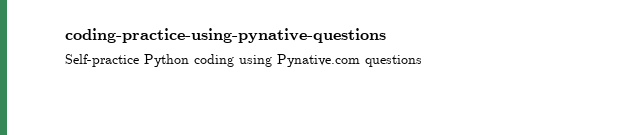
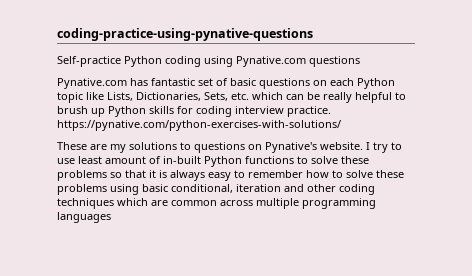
(422, 61) none -> [57,78,395,89] [57,92,406,103] [57,106,331,117] [57,120,341,131] [57,142,402,153] [57,156,369,167] [57,170,404,181] [57,184,375,195] [57,198,376,209] [57,212,111,223] // Pynative.com has fantastic set of basic questions on each Python topic like Lists, Dictionaries, Sets, etc. which can be really helpful to brush up Python skills for coding interview practice. https://pynative.com/python-exercises-with-solutions/ // These are my solutions to questions on Pynative's website. I try to use least amount of in-built Python functions to solve these problems so that it is always easy to remember how to solve these problems using basic conditional, iteration and other coding techniques which are common across multiple programming languages

